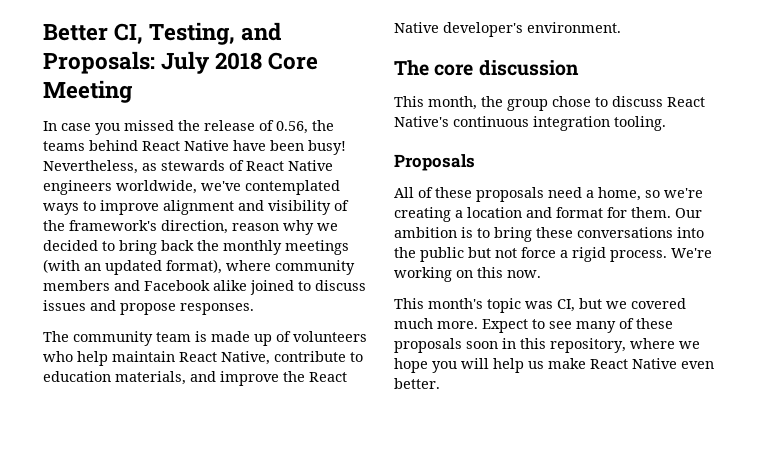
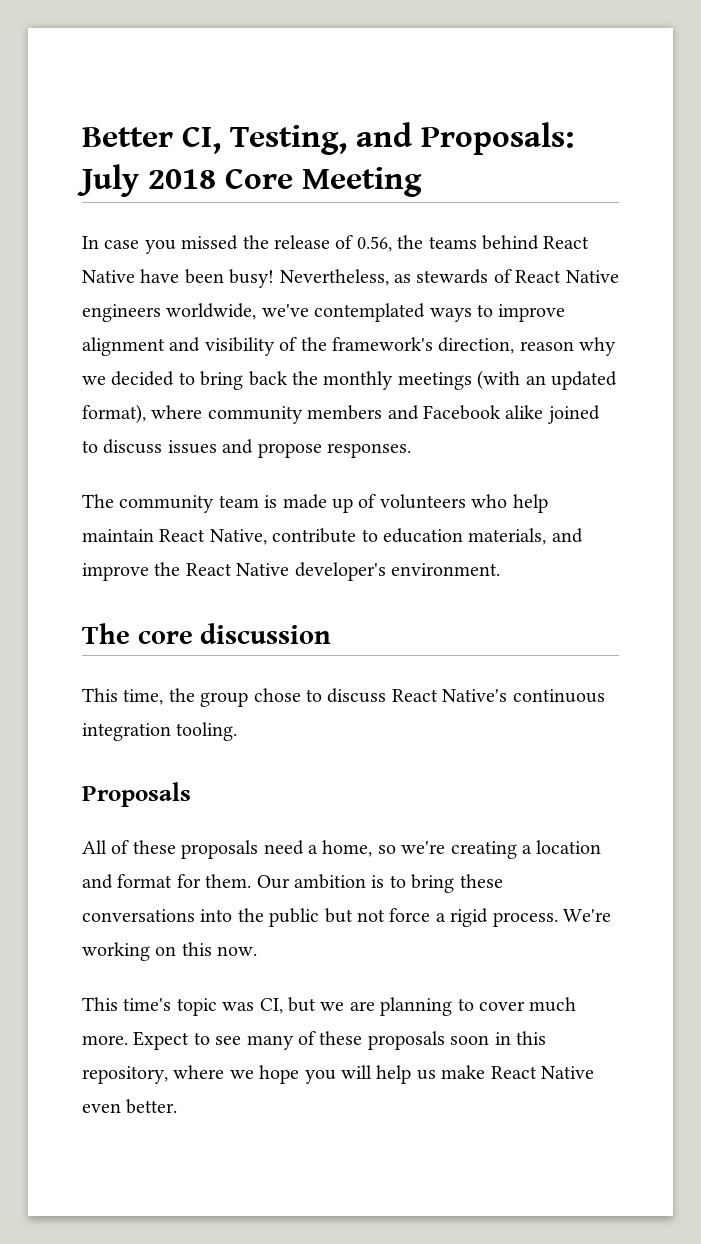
[428,96,477,110] month, -> [123,689,164,705] time,
[428,298,483,309] month's -> [123,998,172,1011] time's
[631,298,686,309] covered -> [349,997,525,1016] are planning to cover

